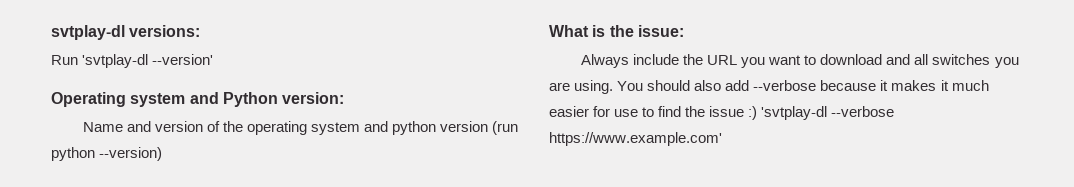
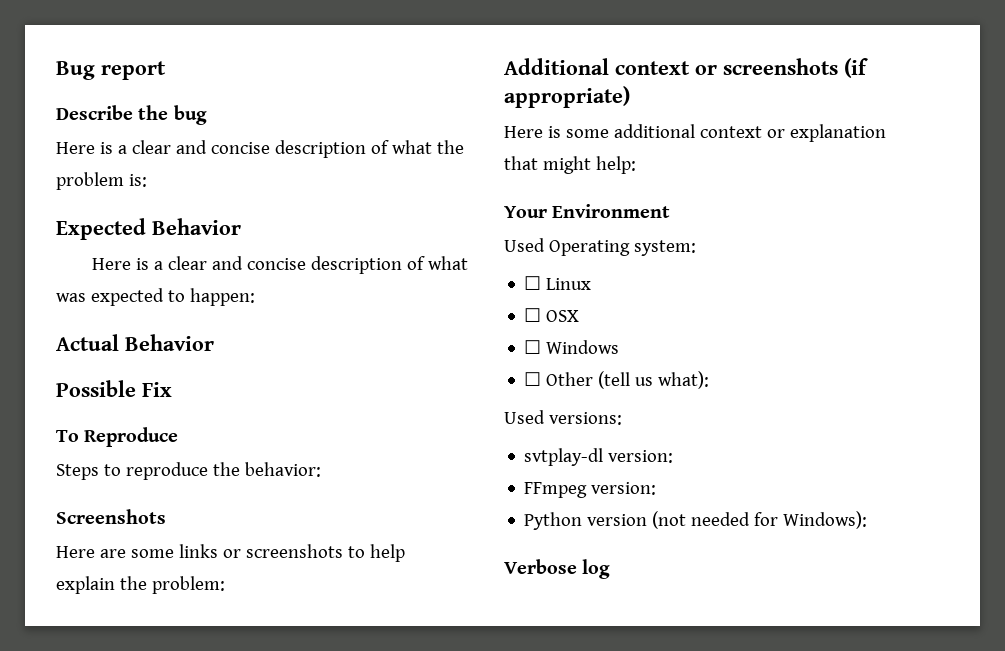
[51,25,201,40] [51,54,214,68] [51,92,345,107] [82,121,519,135] [51,147,163,161] [549,25,684,37] [580,54,1019,68] [549,80,989,94] [549,106,895,120] [549,132,722,146] svtplay-dl versions: // Run 'svtplay-dl --version' // Operating system and Python version: // Name and version of the operating system and python version (run python --version) // What is the issue: // Always include the URL you want to download and all switches you are using. You should also add --verbose because it makes it much easier for use to find the issue :) 'svtplay-dl --verbose https://www.example.com' -> [56,61,166,80] [56,105,207,125] [56,140,464,158] [56,172,147,190] [56,218,241,240] [92,256,468,274] [56,288,255,306] [56,334,214,351] [56,380,172,397] [56,427,179,447] [56,462,321,480] [56,509,166,524] [56,544,405,562] [56,576,225,594] [504,58,868,78] [504,86,630,108] [504,124,886,142] [504,156,636,174] [504,204,671,218] [504,238,696,256] [524,276,592,290] [524,308,580,322] [524,340,620,354] [524,371,710,389] [504,410,622,425] [524,448,674,466] [524,482,657,498] [524,511,868,530] [504,559,611,579] Bug report // Describe the bug // Here is a clear and concise description of what the problem is: // Expected Behavior // Here is a clear and concise description of what was expected to happen: // Actual Behavior // Possible Fix // To Reproduce // Steps to reproduce the behavior: // Screenshots // Here are some links or screenshots to help explain the problem: // Additional context or screenshots (if appropriate) // Here is some additional context or explanation that might help: // Your Environment // Used Operating system: // ☐ Linux // ☐ OSX // ☐ Windows // ☐ Other (tell us what): // Used versions: // svtplay-dl version: // FFmpeg version: // Python version (not needed for Windows): // Verbose log

